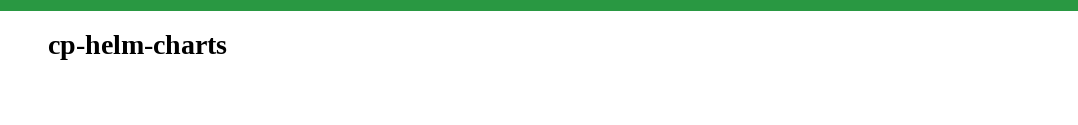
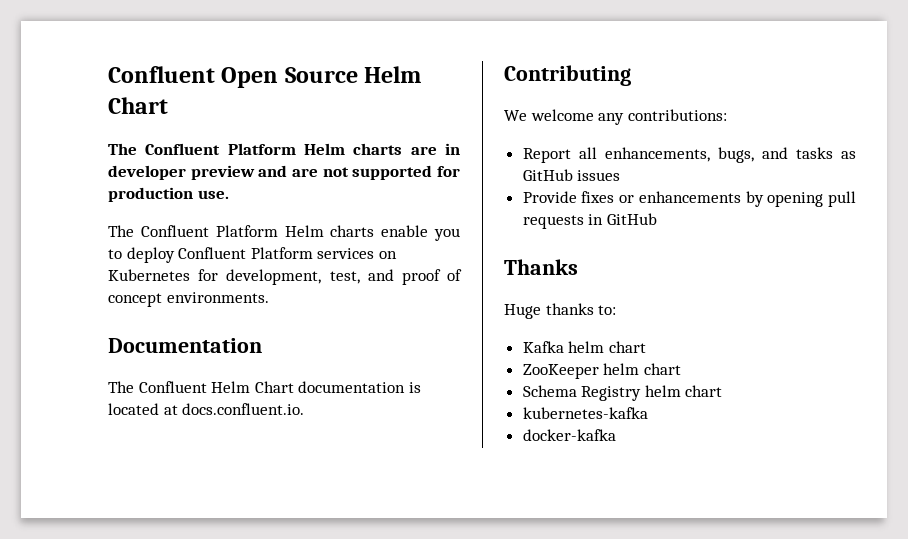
[48,35,227,60] cp-helm-charts -> [108,66,422,88] [108,97,168,114] [108,143,460,155] [108,165,460,180] [108,187,229,202] [108,225,460,241] [108,247,397,263] [108,269,462,285] [108,292,269,307] [108,338,262,353] [108,381,421,393] [108,403,305,415] [504,65,631,86] [504,109,727,125] [522,147,856,163] [522,169,621,181] [522,191,856,207] [522,213,657,229] [504,259,578,275] [504,303,617,319] [522,341,646,353] [522,363,681,379] [522,385,723,401] [522,407,648,419] [522,429,616,441] Confluent Open Source Helm Chart // The Confluent Platform Helm charts are in developer preview and are not supported for production use. // The Confluent Platform Helm charts enable you to deploy Confluent Platform services on Kubernetes for development, test, and proof of concept environments. // Documentation // The Confluent Helm Chart documentation is located at docs.confluent.io. // Contributing // We welcome any contributions: // Report all enhancements, bugs, and tasks as GitHub issues // Provide fixes or enhancements by opening pull requests in GitHub // Thanks // Huge thanks to: // Kafka helm chart // ZooKeeper helm chart // Schema Registry helm chart // kubernetes-kafka // docker-kafka

